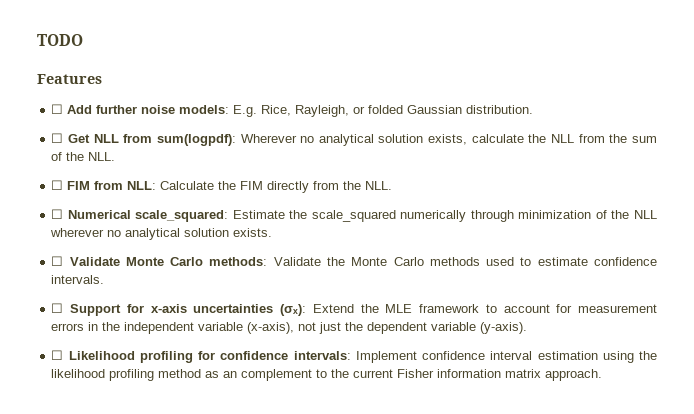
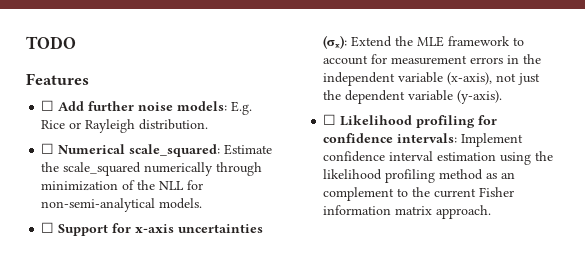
[261,105,534,117] [51,133,657,146] [51,152,116,161] [51,180,393,193] Rice, Rayleigh, or folded Gaussian distribution. // ☐ Get NLL from sum(logpdf): Wherever no analytical solution exists, calculate the NLL from the sum of the NLL. // ☐ FIM from NLL: Calculate the FIM directly from the NLL. -> [41,119,209,133] Rice or Rayleigh distribution.
[50,228,273,240] [51,256,657,266] [51,275,105,284] wherever no analytical solution exists. // ☐ Validate Monte Carlo methods: Validate the Monte Carlo methods used to estimate confidence intervals. -> [187,180,204,190] [41,198,203,212] for non-semi-analytical models.

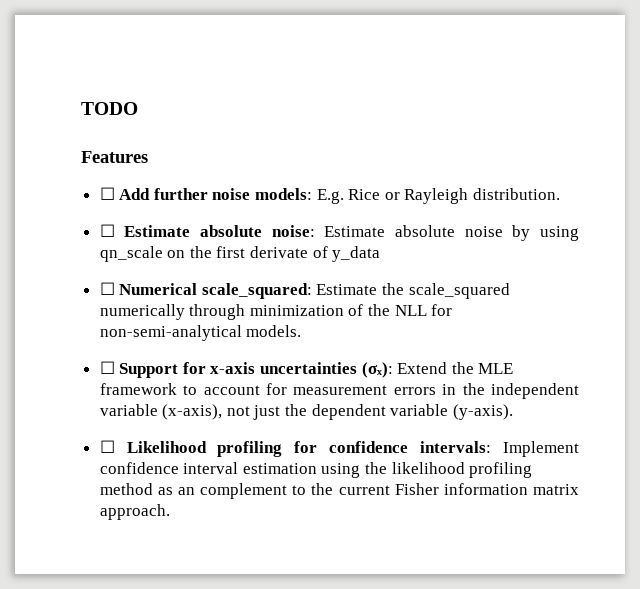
(209, 124) none -> [99,224,579,241] [99,246,381,262] // ☐ Estimate absolute noise: Estimate absolute noise by using qn_scale on the first derivate of y_data

